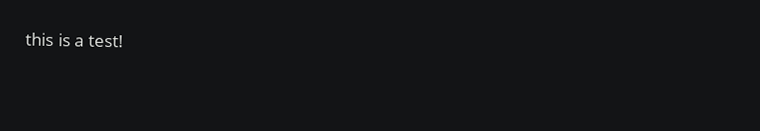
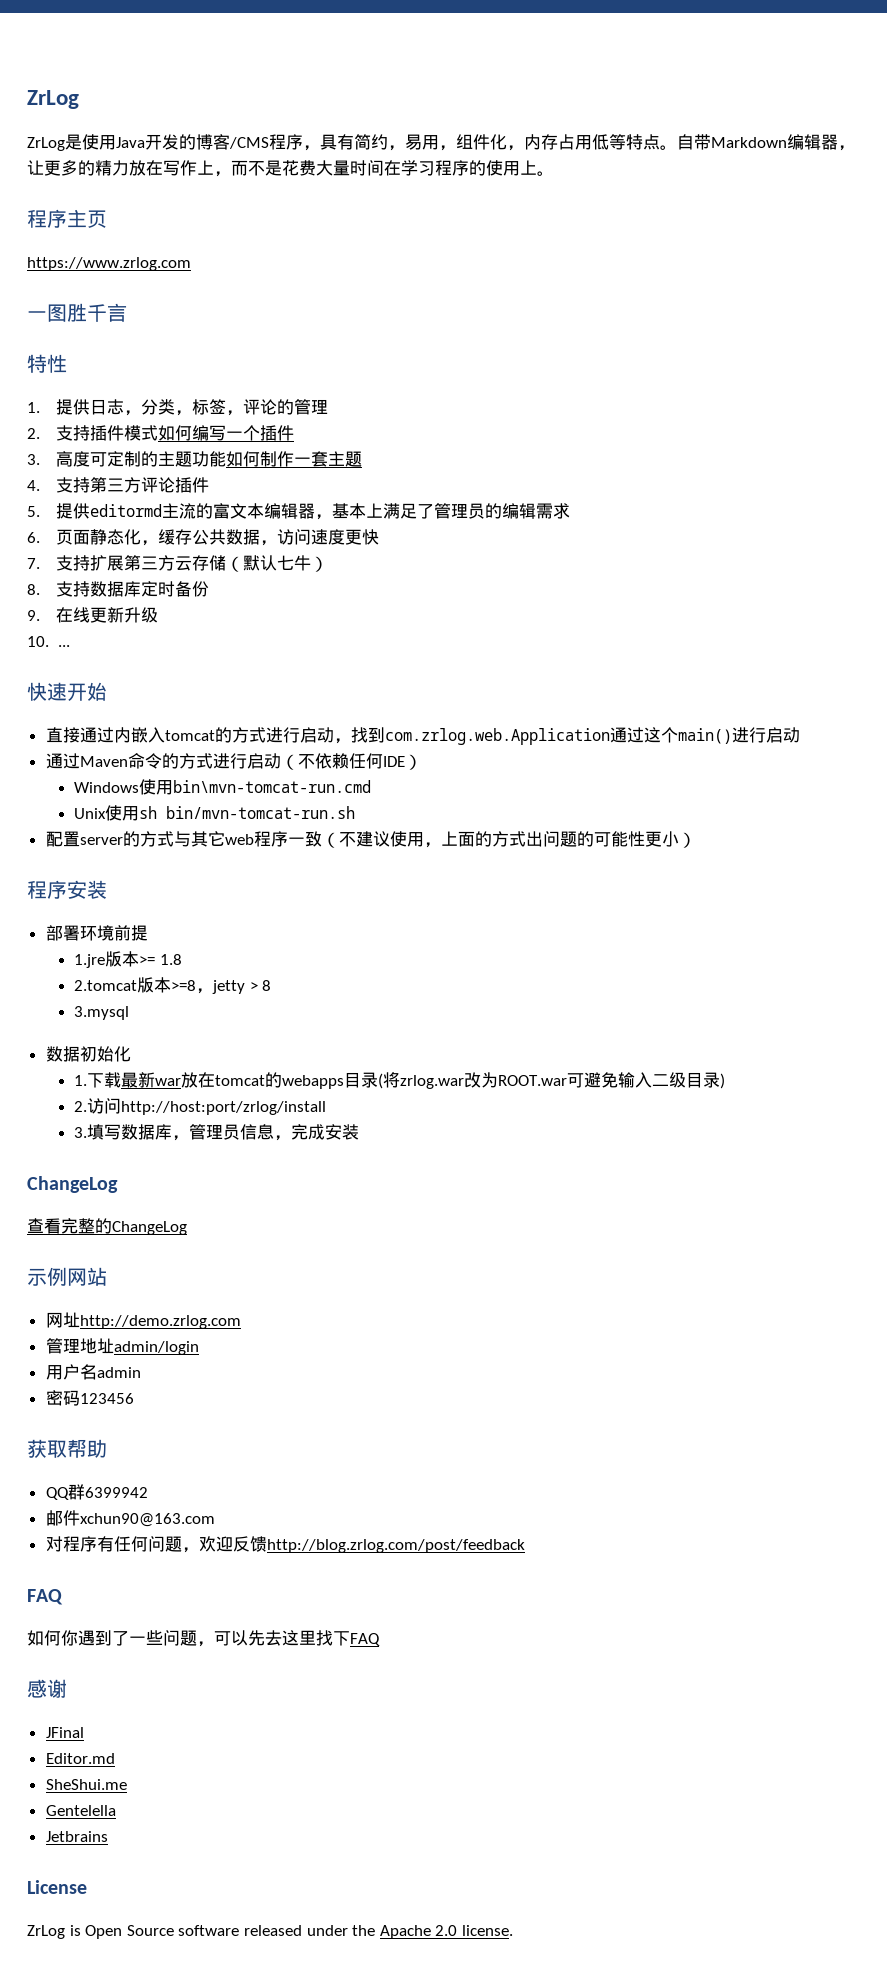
[25,32,124,48] this is a test! -> [27,90,79,109] [27,134,855,151] [27,160,554,177] [27,209,107,228] [27,257,191,271] [27,303,127,322] [27,354,67,373] [27,399,328,416] [27,425,294,441] [27,451,362,467] [27,477,209,493] [27,503,570,520] [27,529,379,546] [27,555,328,572] [27,581,209,597] [27,607,158,623] [27,636,70,647] [27,682,107,701] [45,727,800,745] [45,753,422,770] [74,779,372,795] [74,805,356,821] [45,831,696,848] [27,880,107,899] [45,925,148,941] [74,951,182,968] [74,977,272,994] [74,1006,130,1020] [45,1046,131,1062] [74,1072,726,1089] [74,1098,327,1115] [74,1124,360,1141] [27,1176,118,1193] [27,1218,187,1235] [27,1267,107,1286] [45,1312,241,1329] [45,1338,199,1355] [45,1364,141,1380] [45,1390,134,1406] [27,1439,107,1458] [45,1484,148,1500] [45,1510,215,1527] [45,1536,525,1553] [27,1589,63,1605] [27,1630,380,1647] [27,1679,67,1698] [45,1727,84,1738] [45,1753,115,1764] [45,1779,127,1790] [45,1805,116,1816] [45,1831,108,1842] [27,1880,87,1894] [27,1925,513,1939] ZrLog // ZrLog是使用Java开发的博客/CMS程序，具有简约，易用，组件化，内存占用低等特点。自带Markdown编辑器，让更多的精力放在写作上，而不是花费大量时间在学习程序的使用上。 // 程序主页 // https://www.zrlog.com // 一图胜千言 // 特性 // 1.提供日志，分类，标签，评论的管理 // 2.支持插件模式如何编写一个插件 // 3.高度可定制的主题功能如何制作一套主题 // 4.支持第三方评论插件 // 5.提供editormd主流的富文本编辑器，基本上满足了管理员的编辑需求 // 6.页面静态化，缓存公共数据，访问速度更快 // 7.支持扩展第三方云存储（默认七牛） // 8.支持数据库定时备份 // 9.在线更新升级 // 10. ... // 快速开始 // 直接通过内嵌入tomcat的方式进行启动，找到com.zrlog.web.Application通过这个main()进行启动 // 通过Maven命令的方式进行启动（不依赖任何IDE） // Windows使用bin\mvn-tomcat-run.cmd // Unix使用sh bin/mvn-tomcat-run.sh // 配置server的方式与其它web程序一致（不建议使用，上面的方式出问题的可能性更小） // 程序安装 // 部署环境前提 // 1.jre版本>= 1.8 // 2.tomcat版本>=8，jetty > 8 // 3.mysql // 数据初始化 // 1.下载最新war放在tomcat的webapps目录(将zrlog.war改为ROOT.war可避免输入二级目录) // 2.访问http://host:port/zrlog/install // 3.填写数据库，管理员信息，完成安装 // ChangeLog // 查看完整的ChangeLog // 示例网站 // 网址http://demo.zrlog.com // 管理地址admin/login // 用户名admin // 密码123456 // 获取帮助 // QQ群6399942 // 邮件xchun90@163.com // 对程序有任何问题，欢迎反馈http://blog.zrlog.com/post/feedback // FAQ // 如何你遇到了一些问题，可以先去这里找下FAQ // 感谢 // JFinal // Editor.md // SheShui.me // Gentelella // Jetbrains // License // ZrLog is Open Source software released under the Apache 2.0 license.

